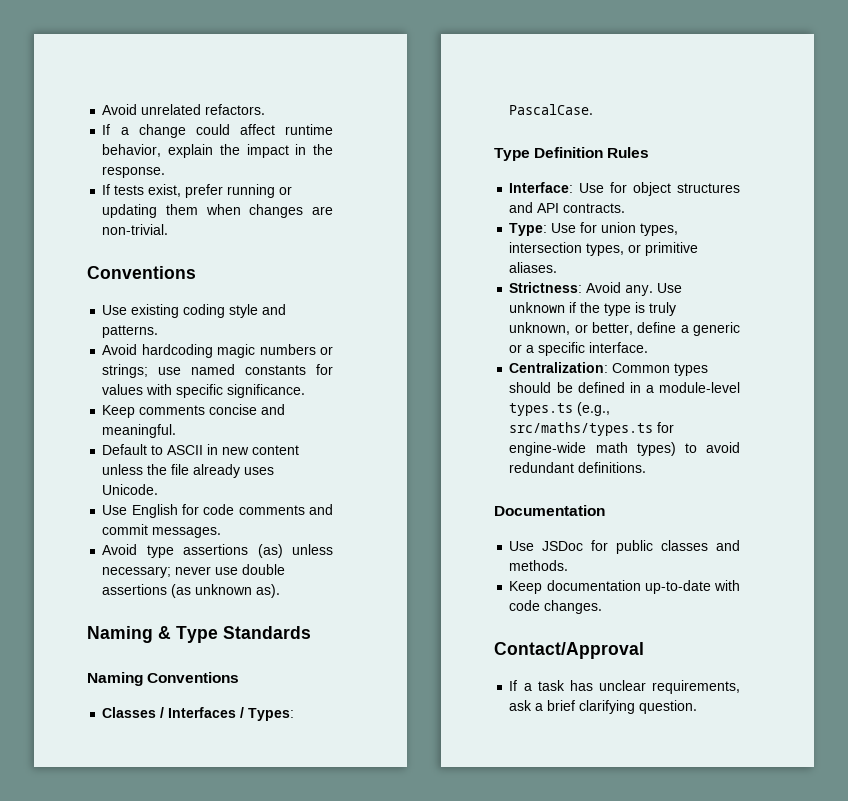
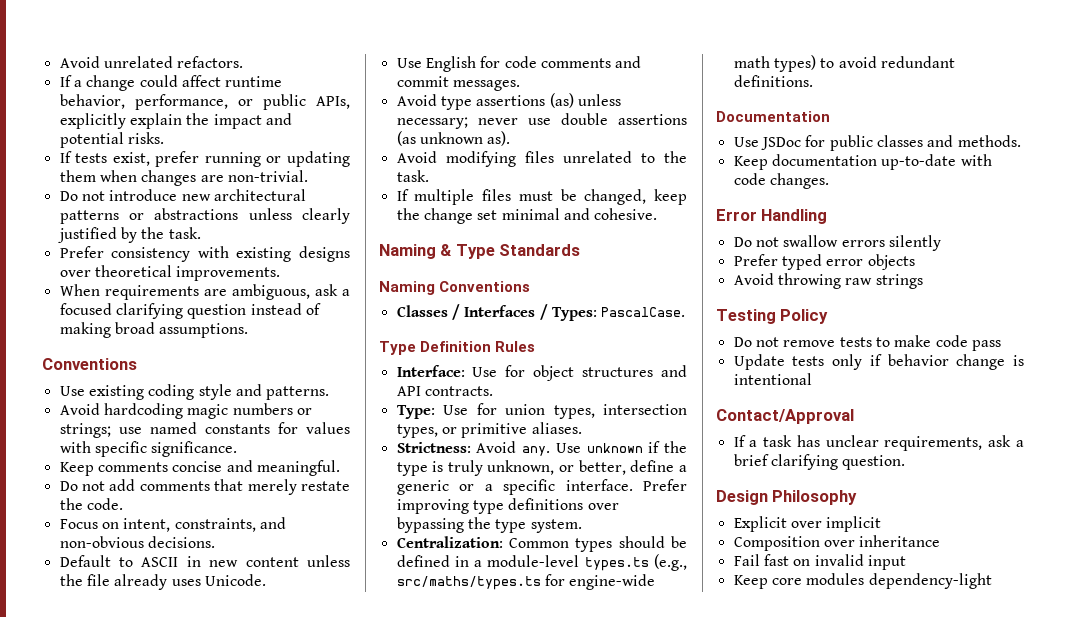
[168,144,333,158] [102,166,166,178] explain the impact in the response. -> [134,94,350,110] [59,113,292,129] [59,132,164,148] performance, or public APIs, explicitly explain the impact and potential risks.
(169, 229) none -> [59,189,306,201] [59,208,350,224] [57,227,201,243] [59,246,350,262] [59,265,281,281] [59,284,350,300] [59,303,321,319] [59,322,249,338] // Do not introduce new architectural patterns or abstractions unless clearly justified by the task. // Prefer consistency with existing designs over theoretical improvements. // When requirements are ambiguous, ask a focused clarifying question instead of making broad assumptions.
(177, 431) none -> [59,479,350,495] [59,498,123,510] [59,517,286,532] [59,536,215,548] // Do not add comments that merely restate the code. // Focus on intent, constraints, and non-obvious decisions.
(281, 591) none -> [396,151,687,167] [396,170,429,182] [396,189,687,205] [396,208,658,224] // Avoid modifying files unrelated to the task. // If multiple files must be changed, keep the change set minimal and cohesive.
(649, 347) none -> [643,479,687,491] [396,498,619,514] [396,517,582,533] Prefer improving type definitions over bypassing the type system.
(603, 607) none -> [716,209,828,224] [733,235,941,251] [733,254,915,270] [733,273,923,289] [716,309,829,324] [733,335,1001,351] [733,354,1024,370] [733,373,812,385] // Error Handling // Do not swallow errors silently // Prefer typed error objects // Avoid throwing raw strings // Testing Policy // Do not remove tests to make code pass // Update tests only if behavior change is intentional
(698, 707) none -> [716,490,858,505] [733,516,882,532] [733,535,941,551] [733,554,906,570] [733,573,992,589] // Design Philosophy // Explicit over implicit // Composition over inheritance // Fail fast on invalid input // Keep core modules dependency-light

